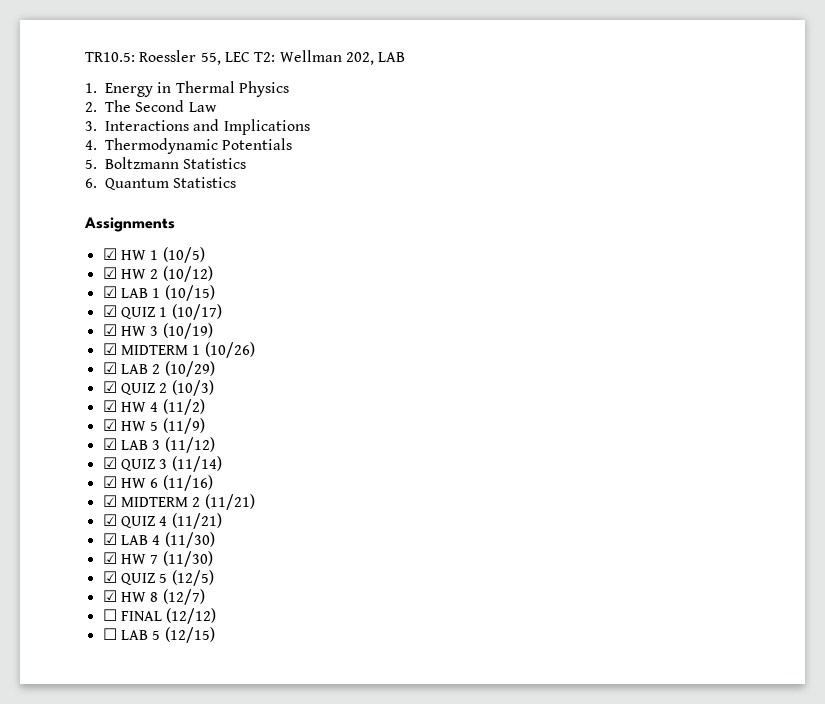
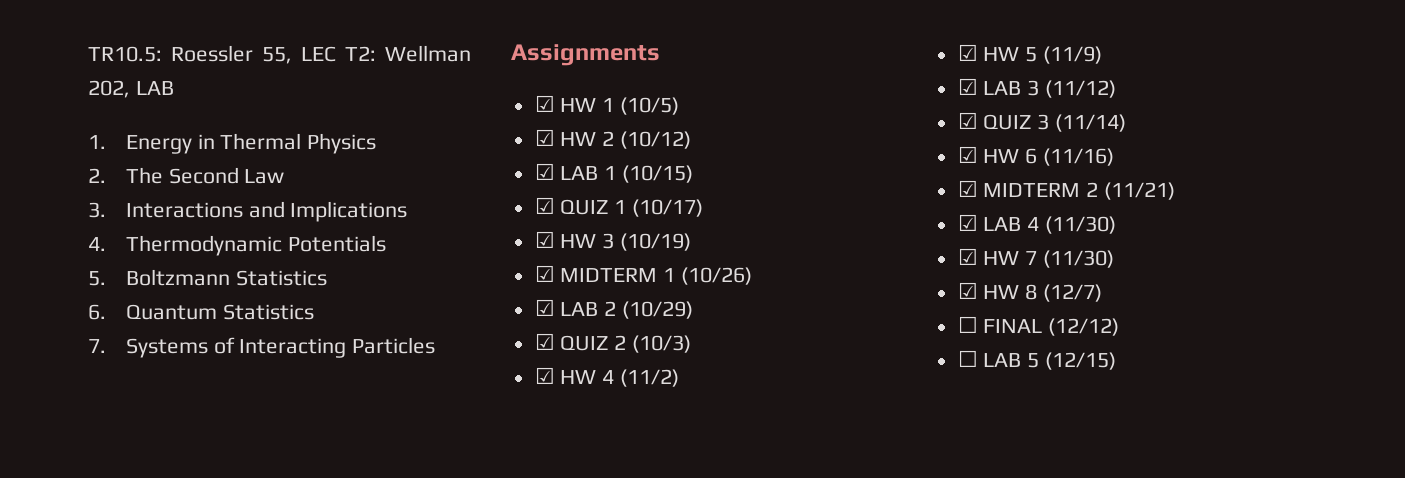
(237, 182) none -> [88,337,436,358] // 7. Systems of Interacting Particles
[102,513,222,529] // ☑ QUIZ 4 (11/21) -> (1176, 191) none
[102,570,214,586] // ☑ QUIZ 5 (12/5) -> (1115, 259) none

